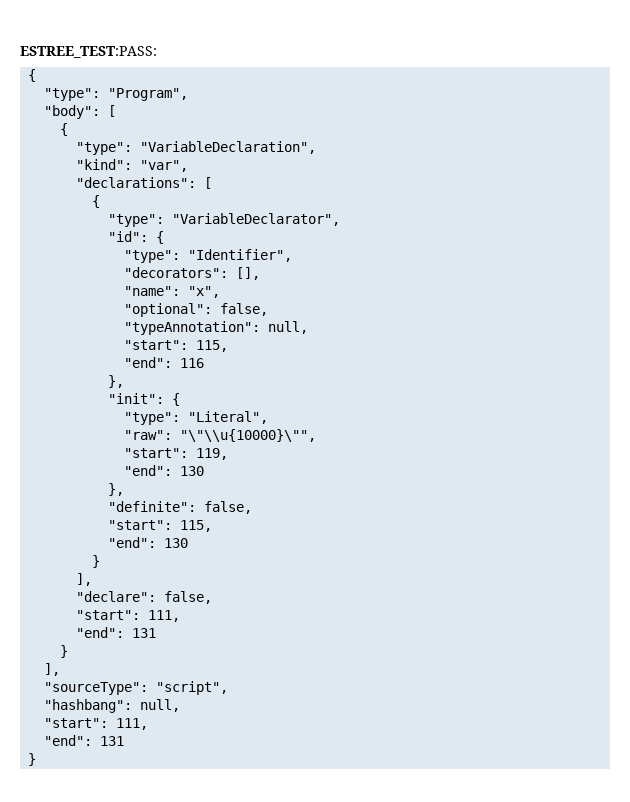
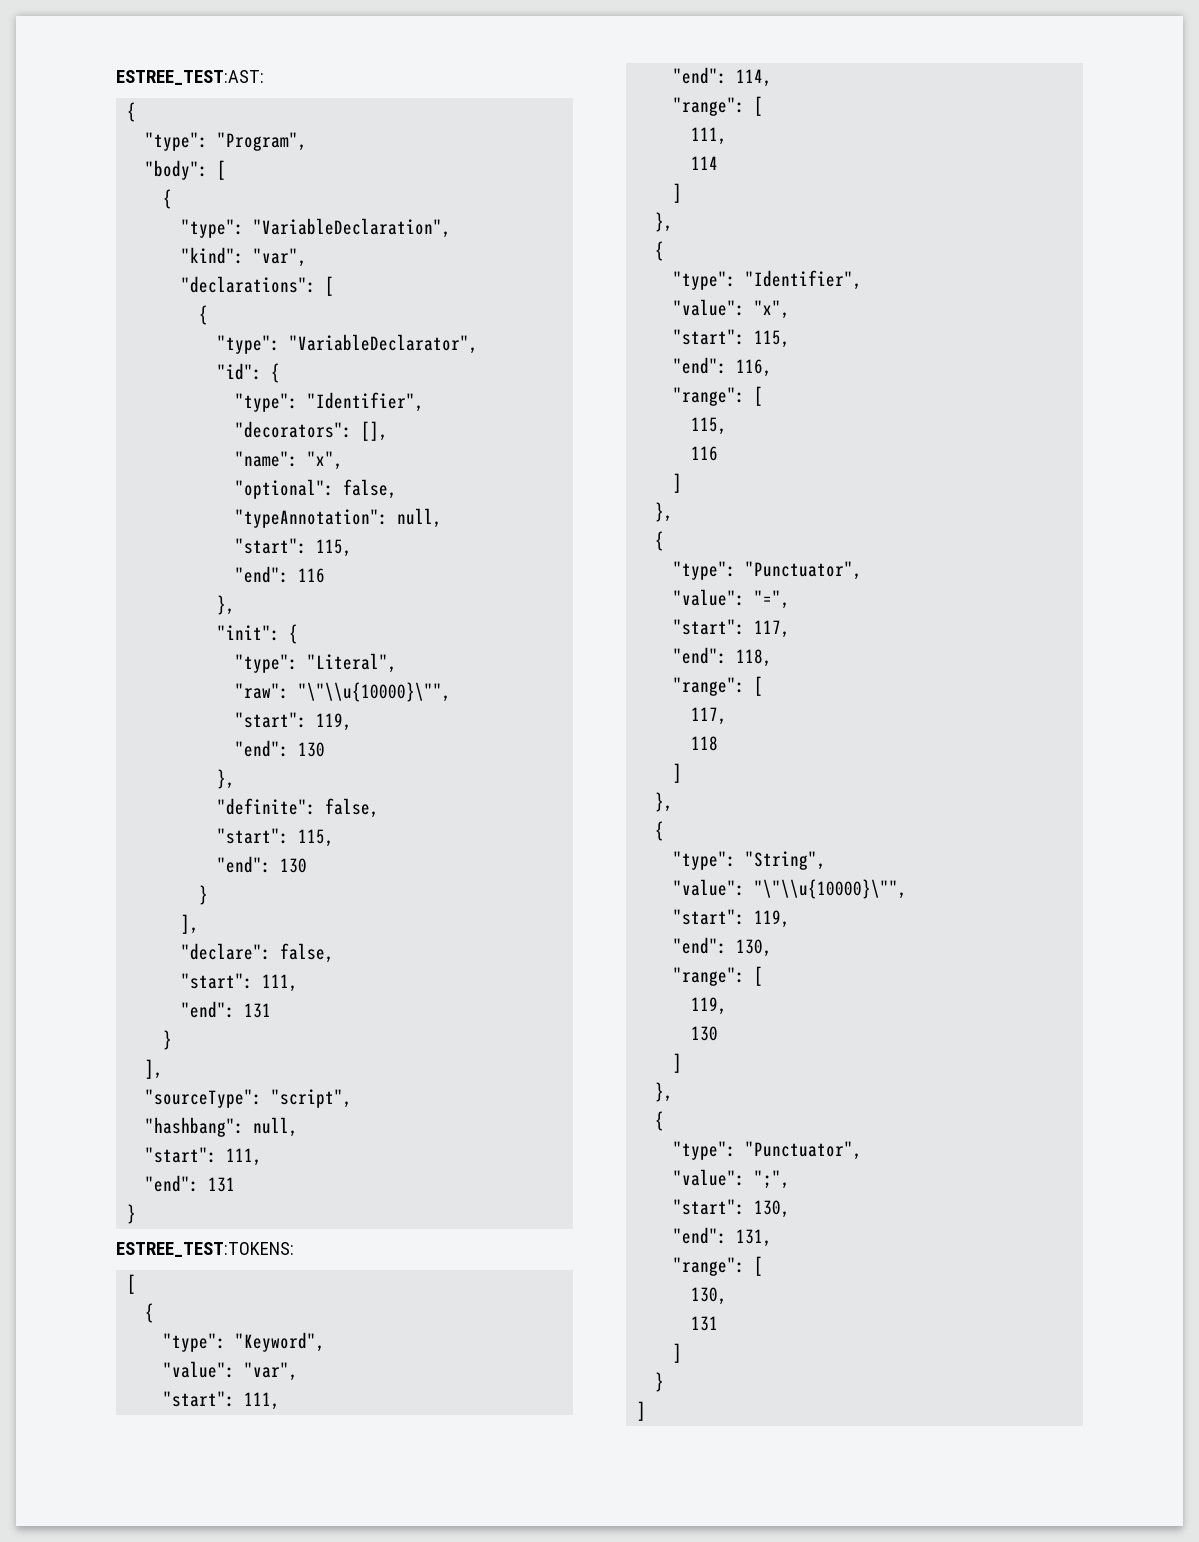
[20,46,157,58] ESTREE_TEST:PASS: -> [116,70,264,85] ESTREE_TEST:AST:
(37, 759) none -> [116,1242,294,1257] [127,1274,137,1294] [145,1303,155,1323] [163,1332,326,1352] [163,1361,299,1381] [163,1391,281,1410] [673,67,773,87] [673,96,764,116] [691,127,728,145] [691,156,719,170] [673,183,683,203] [655,212,674,232] [655,241,665,261] [673,270,863,290] [673,299,791,319] [673,329,791,348] [673,357,773,377] [673,386,764,406] [691,417,728,435] [691,446,719,461] [673,473,683,493] [655,502,674,522] [655,531,665,551] [673,561,863,580] [673,589,791,609] [673,619,791,638] [673,647,773,667] [673,676,764,696] [691,707,728,725] [691,736,719,751] [673,763,683,783] [655,792,674,812] [655,821,665,841] [673,851,827,870] [673,879,908,899] [673,909,791,928] [673,937,773,957] [673,966,764,986] [691,997,728,1015] [691,1026,719,1041] [673,1053,683,1073] [655,1082,674,1102] [655,1111,665,1131] [673,1141,863,1160] [673,1169,791,1189] [673,1199,791,1218] [673,1227,773,1247] [673,1256,764,1276] [691,1287,728,1305] [691,1316,719,1331] [673,1343,683,1363] [655,1372,665,1392] [637,1401,647,1421] // ESTREE_TEST:TOKENS: // [ // { // "type": "Keyword", // "value": "var", // "start": 111, // "end": 114, // "range": [ // 111, // 114 // ] // }, // { // "type": "Identifier", // "value": "x", // "start": 115, // "end": 116, // "range": [ // 115, // 116 // ] // }, // { // "type": "Punctuator", // "value": "=", // "start": 117, // "end": 118, // "range": [ // 117, // 118 // ] // }, // { // "type": "String", // "value": "\"\\u{10000}\"", // "start": 119, // "end": 130, // "range": [ // 119, // 130 // ] // }, // { // "type": "Punctuator", // "value": ";", // "start": 130, // "end": 131, // "range": [ // 130, // 131 // ] // } // ]

